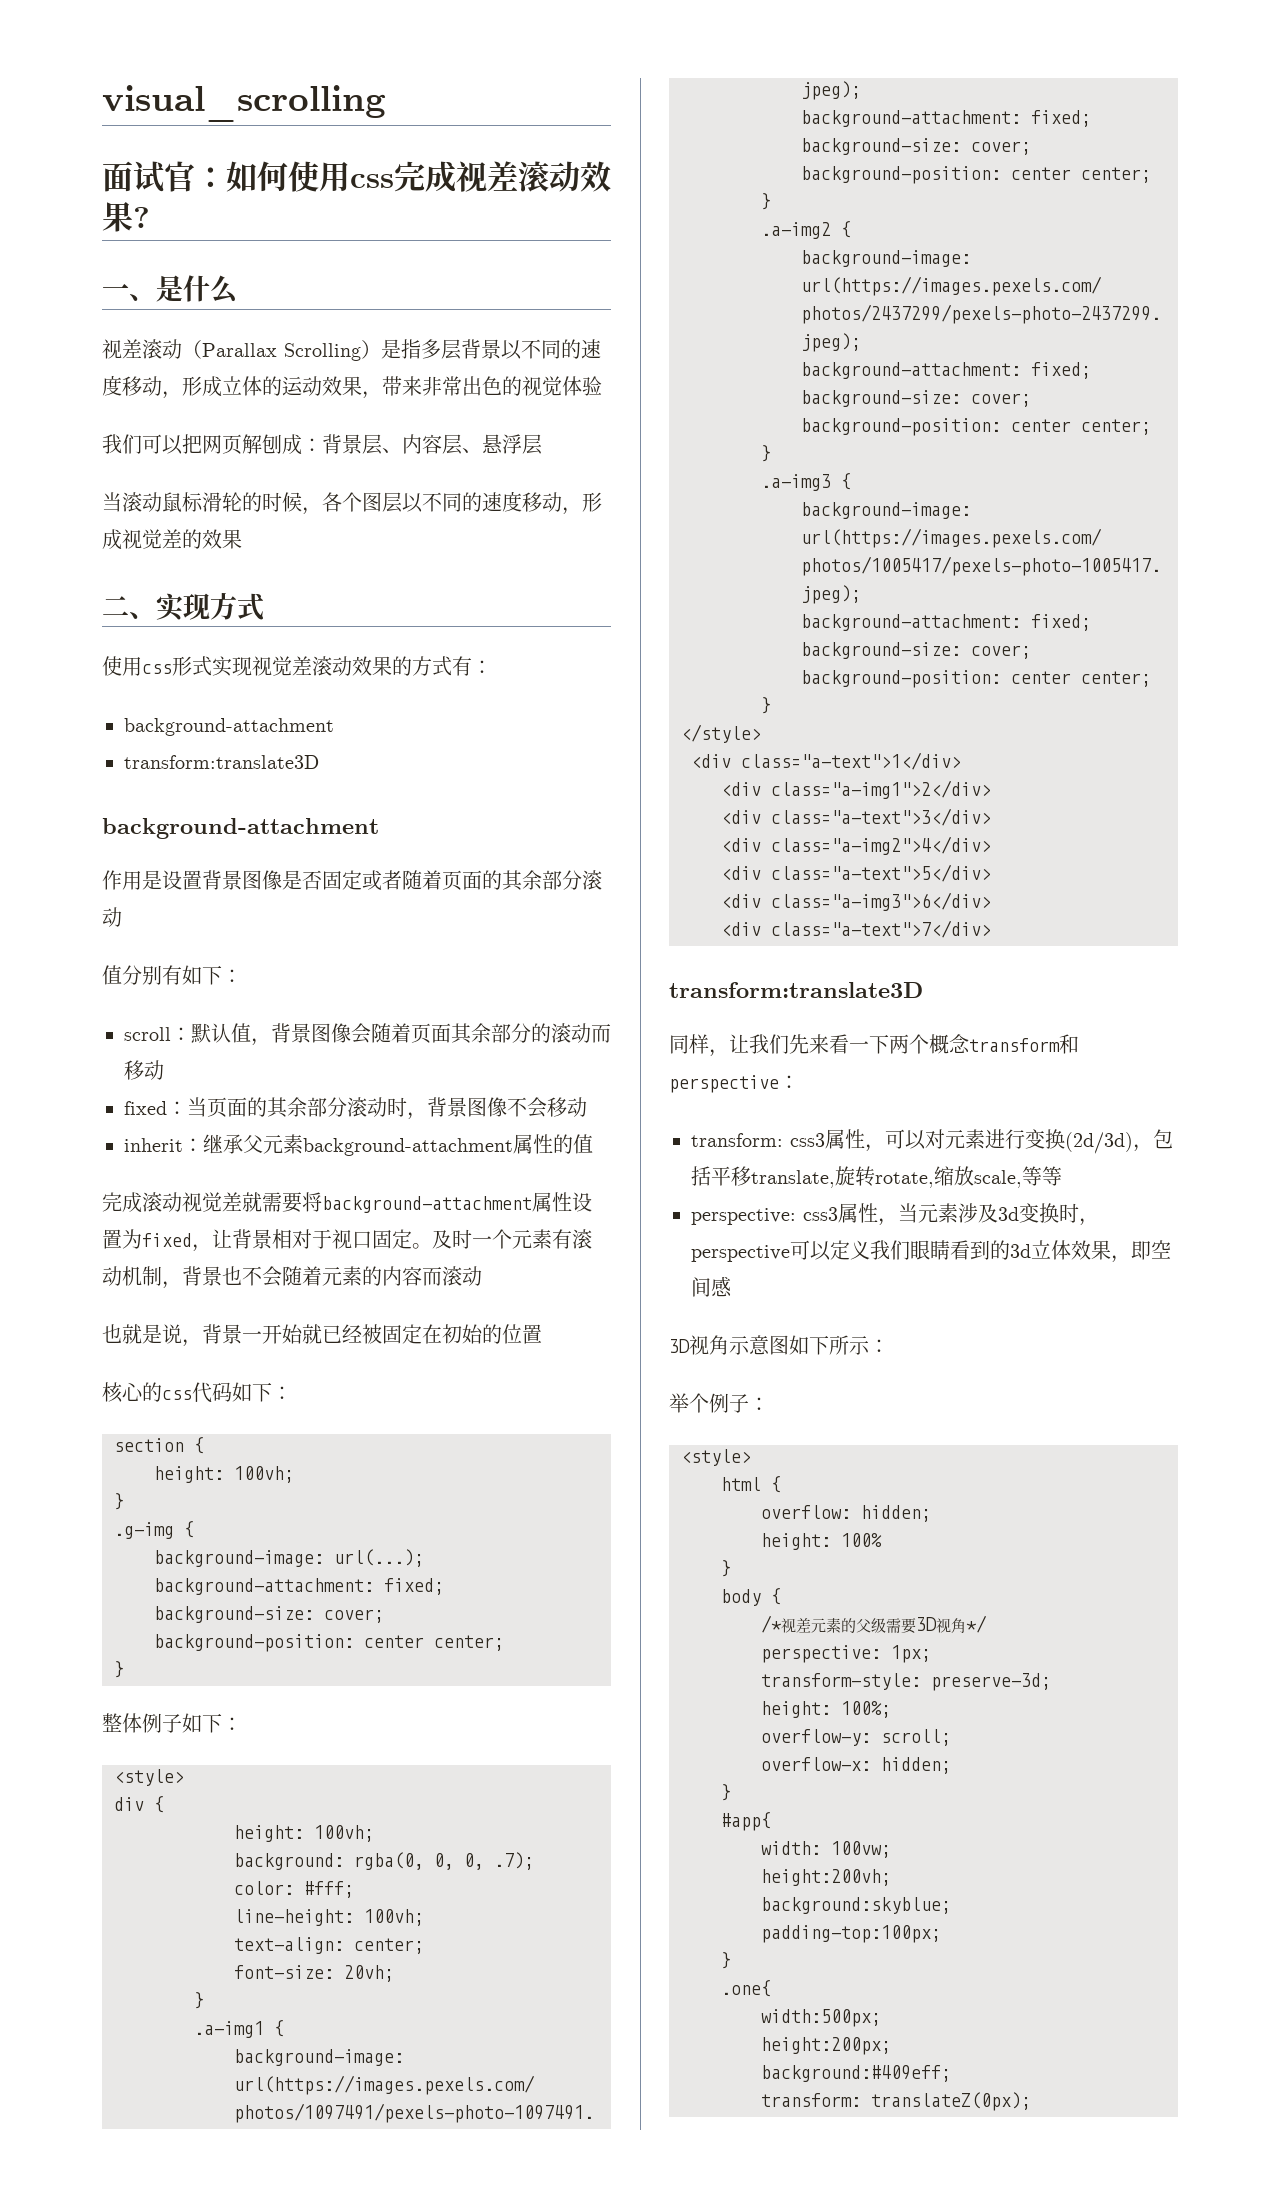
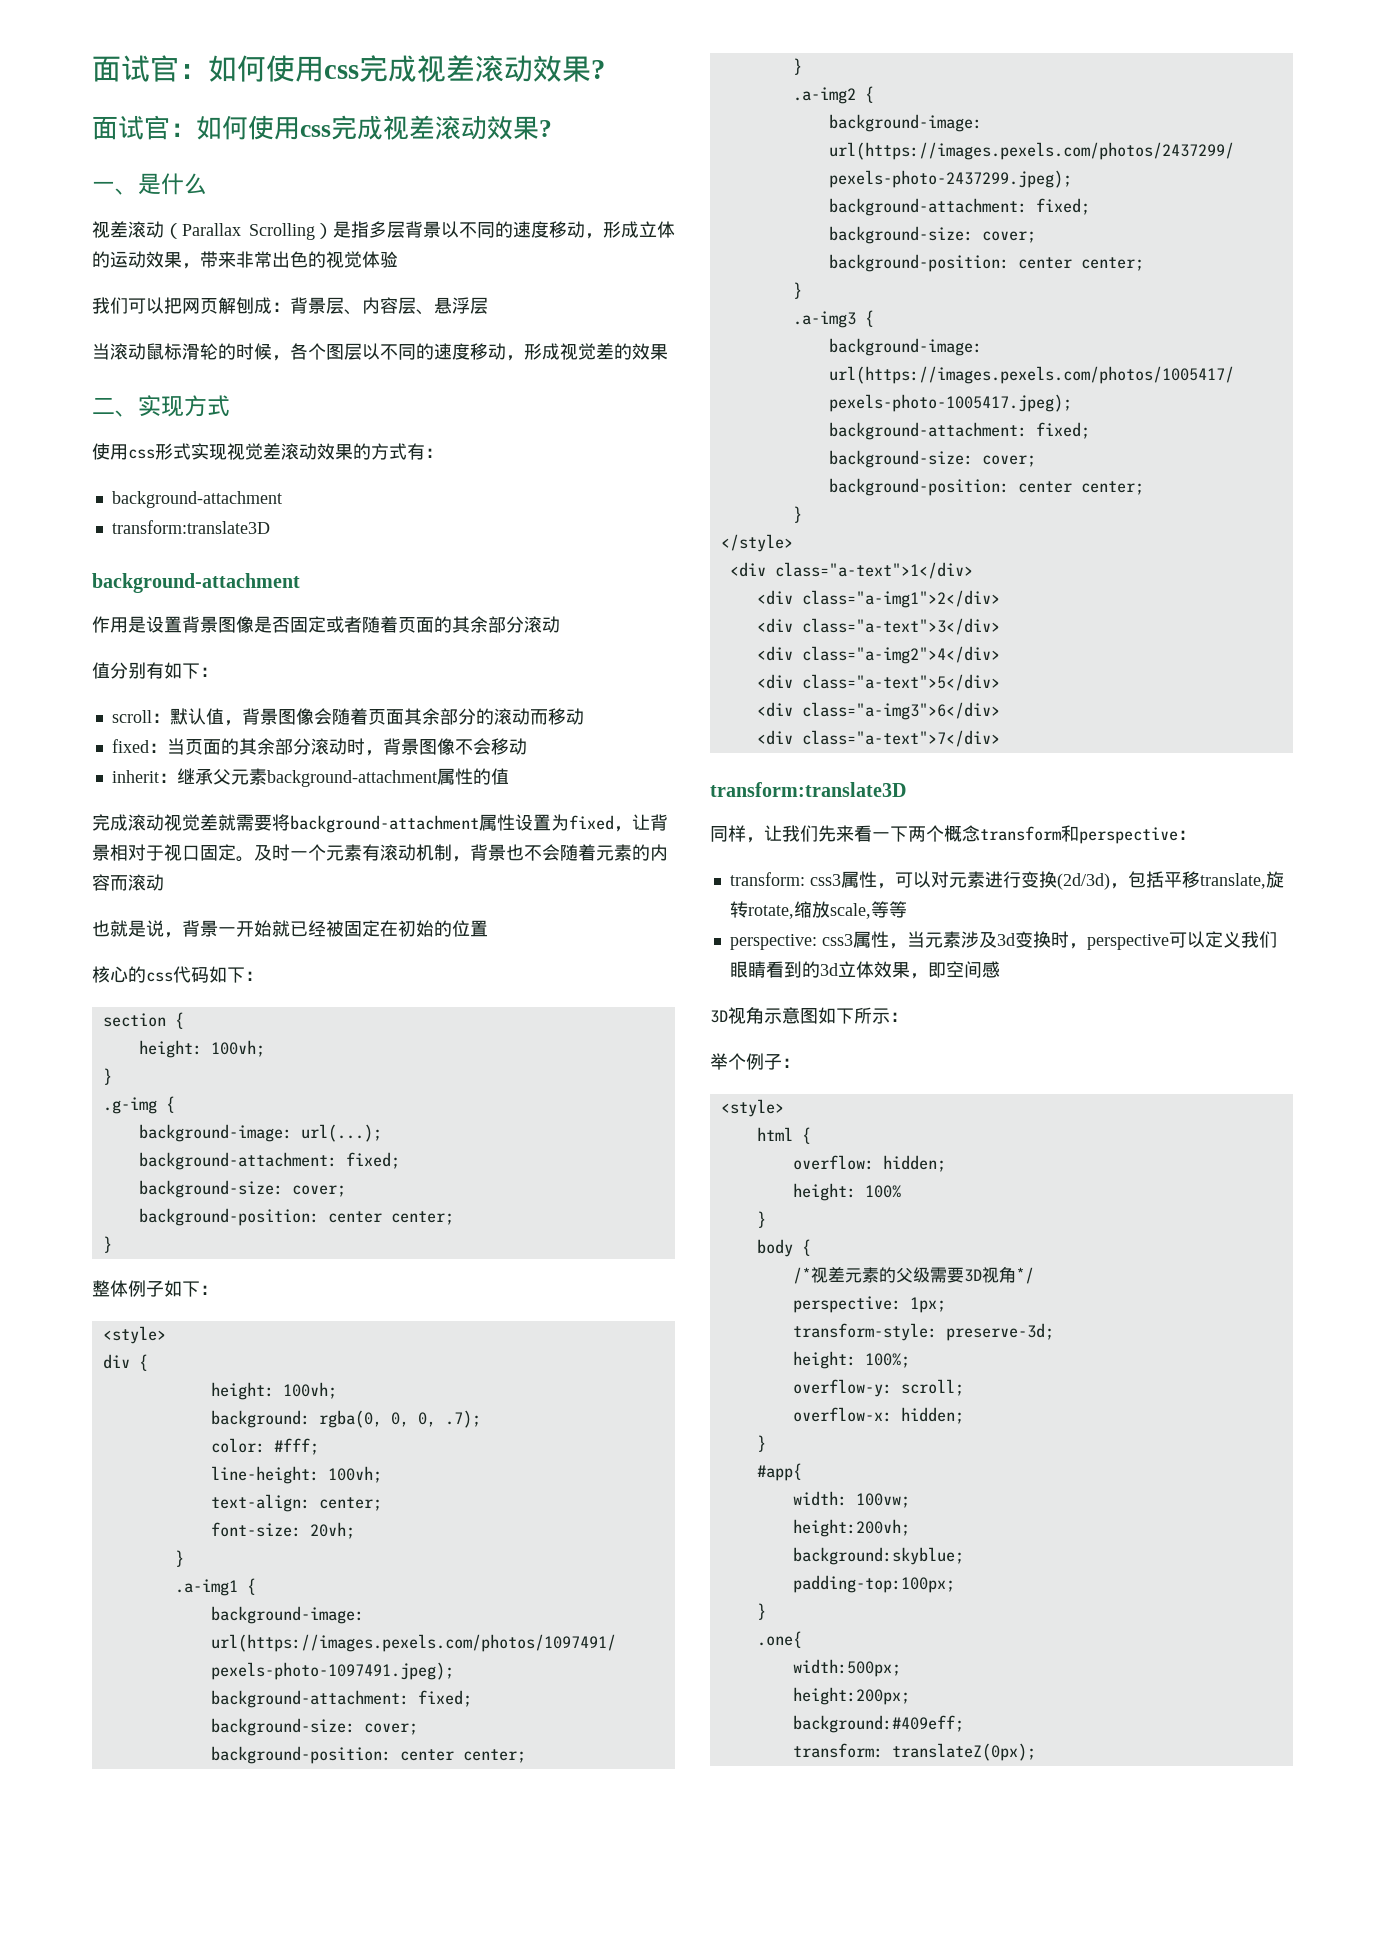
[102,85,386,122] visual_scrolling -> [92,55,605,82] 面试官：如何使用css完成视差滚动效果?

